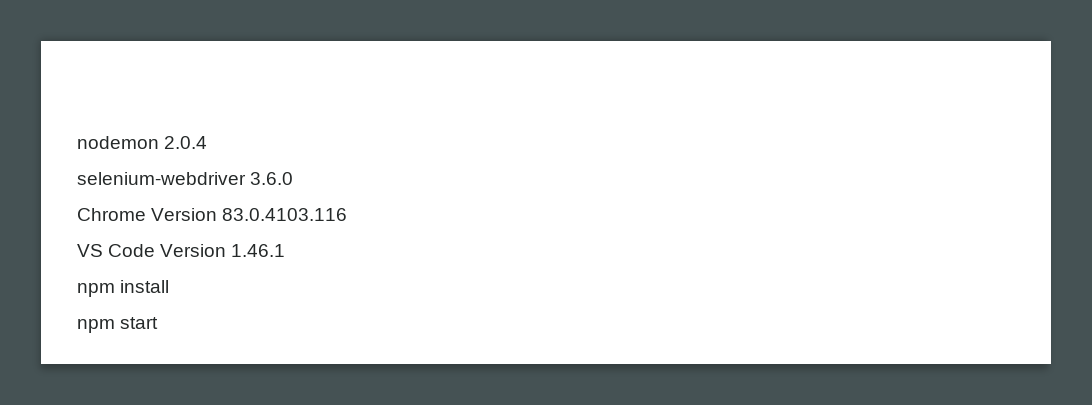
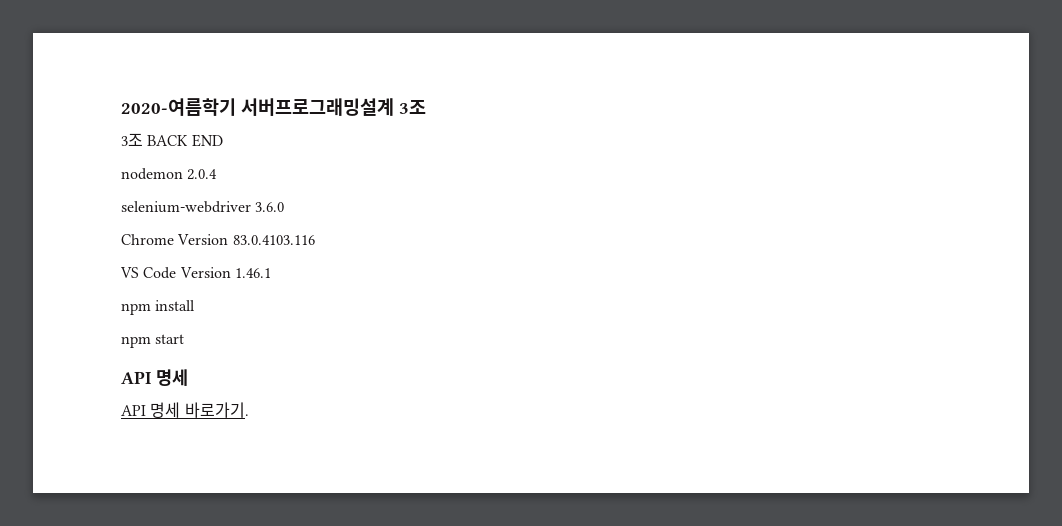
(77, 142) none -> [121,98,426,116] [121,133,223,147] 2020-여름학기 서버프로그래밍설계 3조 // 3조 BACK END //
(159, 323) none -> [121,369,188,386] [121,402,249,418] // API 명세 // API 명세 바로가기.

